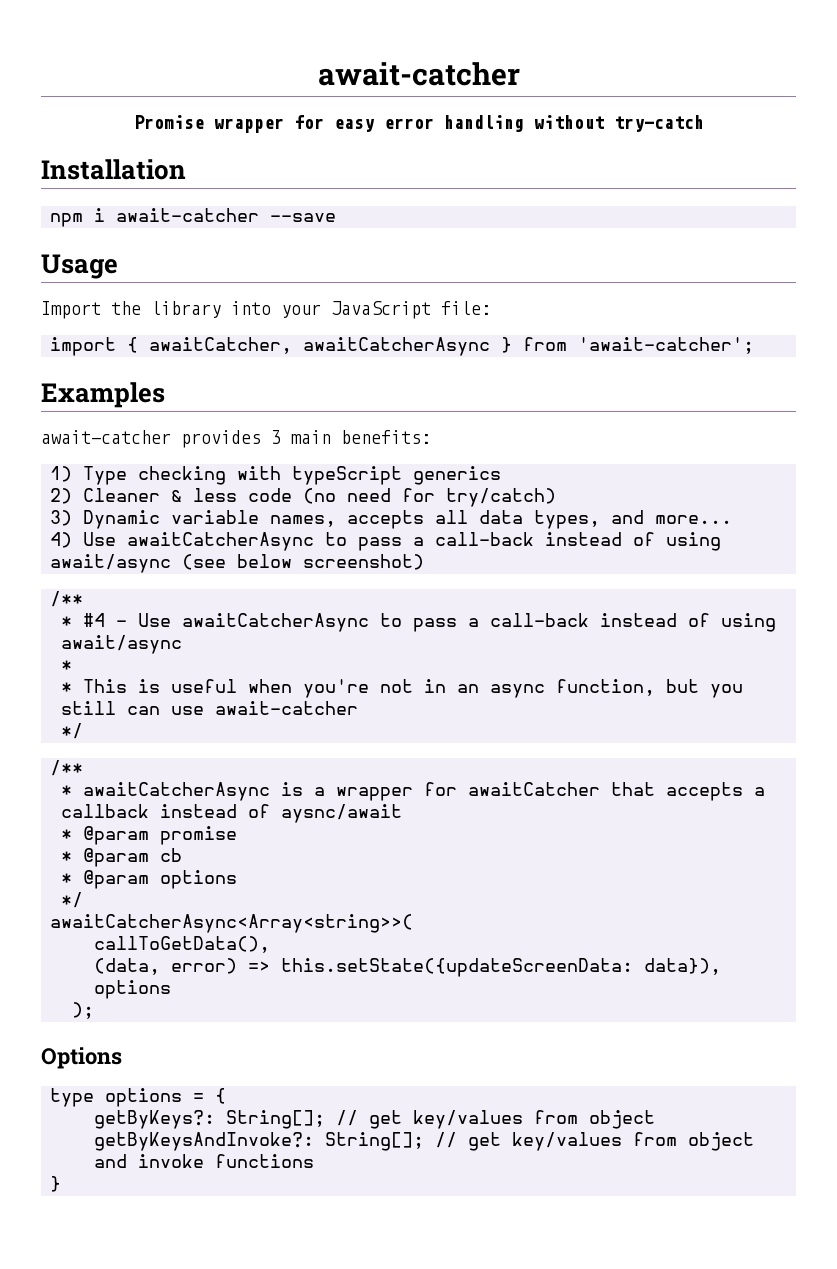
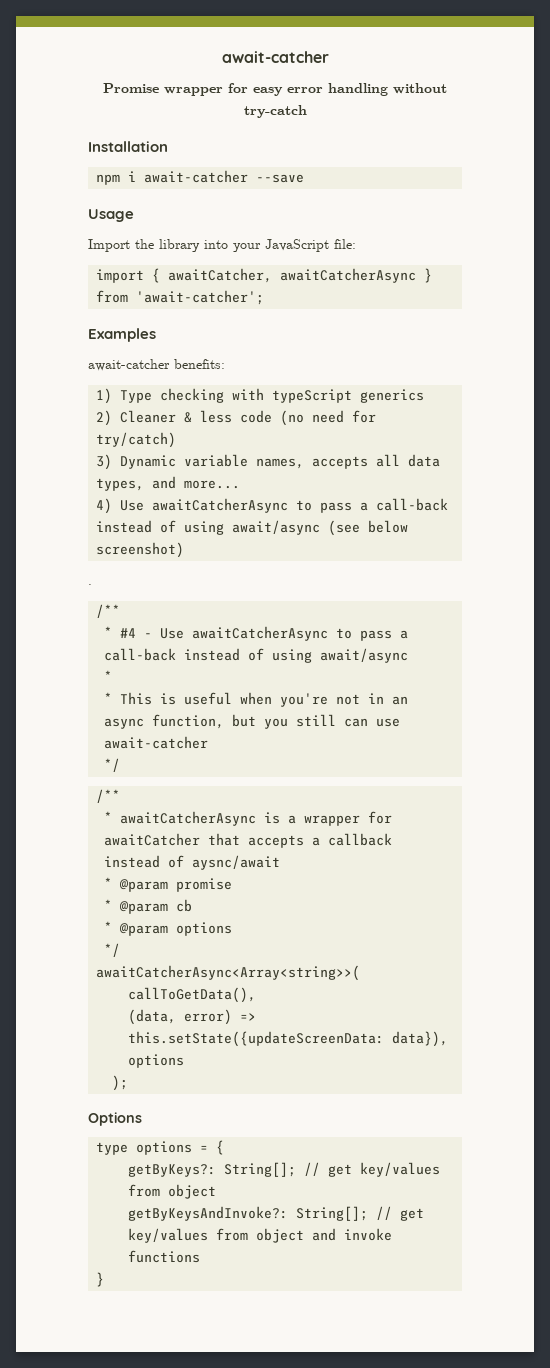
[181,430,331,448] provides 3 main -> (170, 365) none
(424, 562) none -> [88,584,92,585] // .

